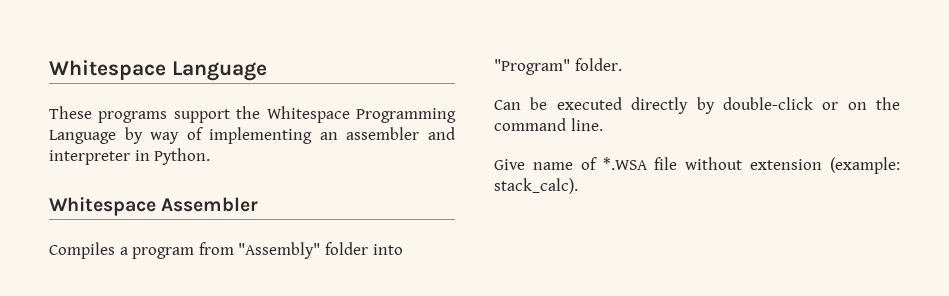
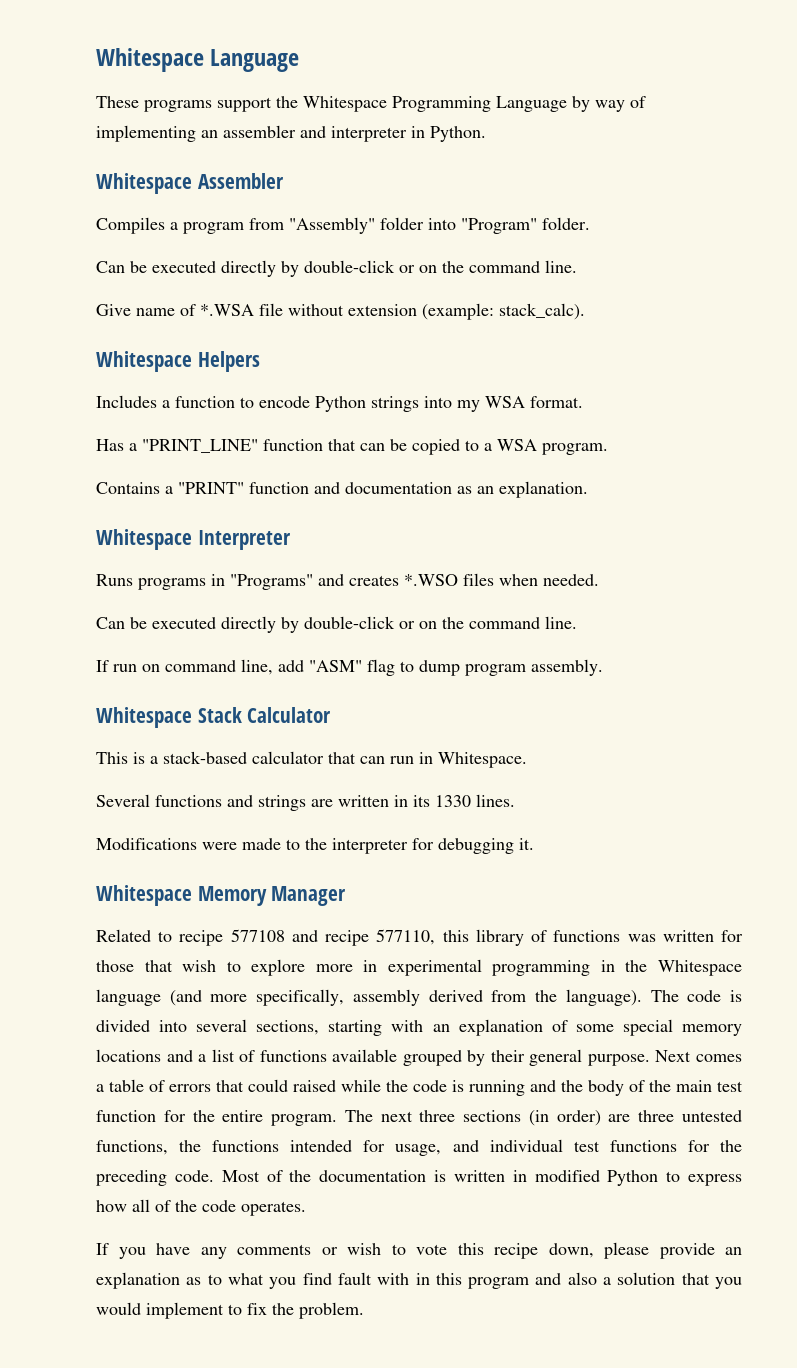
(578, 186) none -> [96,351,260,372] [96,395,583,412] [96,439,608,455] [96,481,588,498] [96,529,291,550] [96,573,599,590] [96,616,577,633] [96,659,603,676] [96,707,332,728] [96,751,527,768] [96,794,515,811] [96,838,534,854] [96,885,347,906] [96,929,744,946] [96,959,742,976] [96,989,743,1006] [96,1019,742,1036] [96,1049,742,1066] [96,1079,743,1096] [96,1110,742,1126] [96,1139,742,1156] [96,1170,742,1186] [96,1199,306,1216] [96,1242,742,1259] [96,1272,742,1289] [96,1302,364,1319] // Whitespace Helpers // Includes a function to encode Python strings into my WSA format. // Has a "PRINT_LINE" function that can be copied to a WSA program. // Contains a "PRINT" function and documentation as an explanation. // Whitespace Interpreter // Runs programs in "Programs" and creates *.WSO files when needed. // Can be executed directly by double-click or on the command line. // If run on command line, add "ASM" flag to dump program assembly. // Whitespace Stack Calculator // This is a stack-based calculator that can run in Whitespace. // Several functions and strings are written in its 1330 lines. // Modifications were made to the interpreter for debugging it. // Whitespace Memory Manager // Related to recipe 577108 and recipe 577110, this library of functions was written for those that wish to explore more in experimental programming in the Whitespace language (and more specifically, assembly derived from the language). The code is divided into several sections, starting with an explanation of some special memory locations and a list of functions available grouped by their general purpose. Next comes a table of errors that could raised while the code is running and the body of the main test function for the entire program. The next three sections (in order) are three untested functions, the functions intended for usage, and individual test functions for the preceding code. Most of the documentation is written in modified Python to express how all of the code operates. // If you have any comments or wish to vote this recipe down, please provide an explanation as to what you find fault with in this program and also a solution that you would implement to fix the problem.

